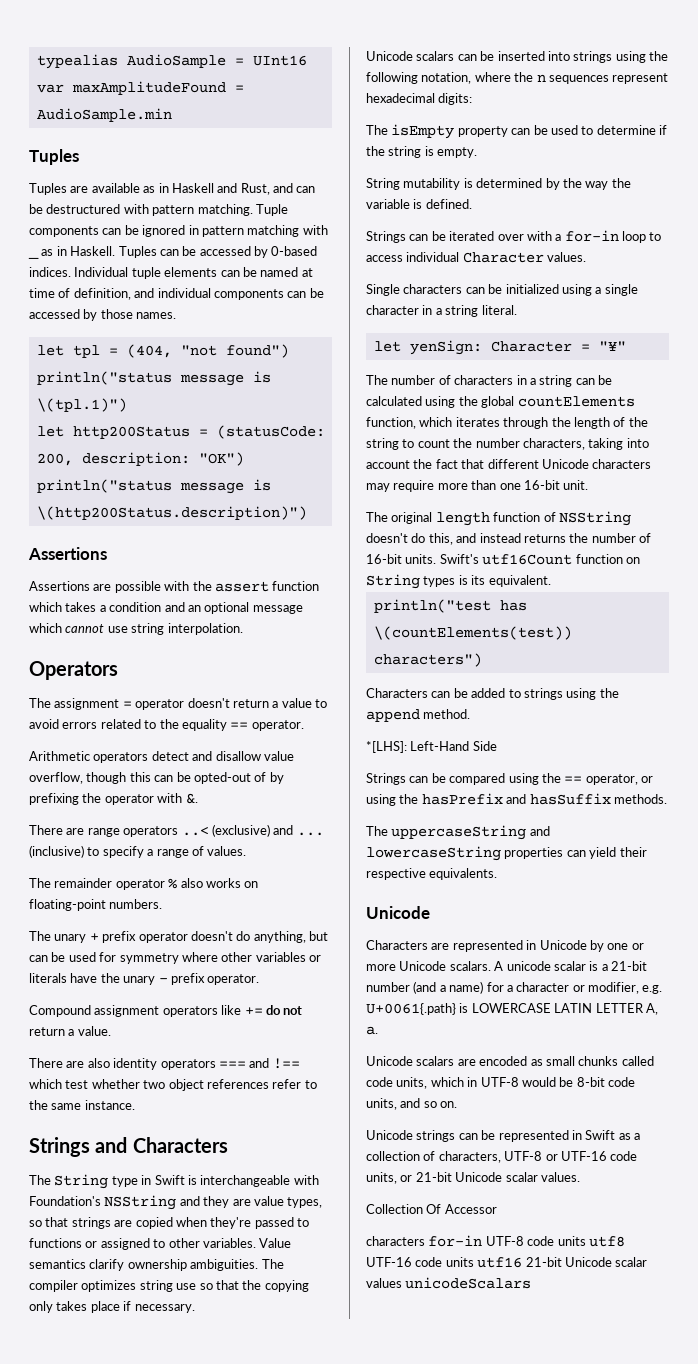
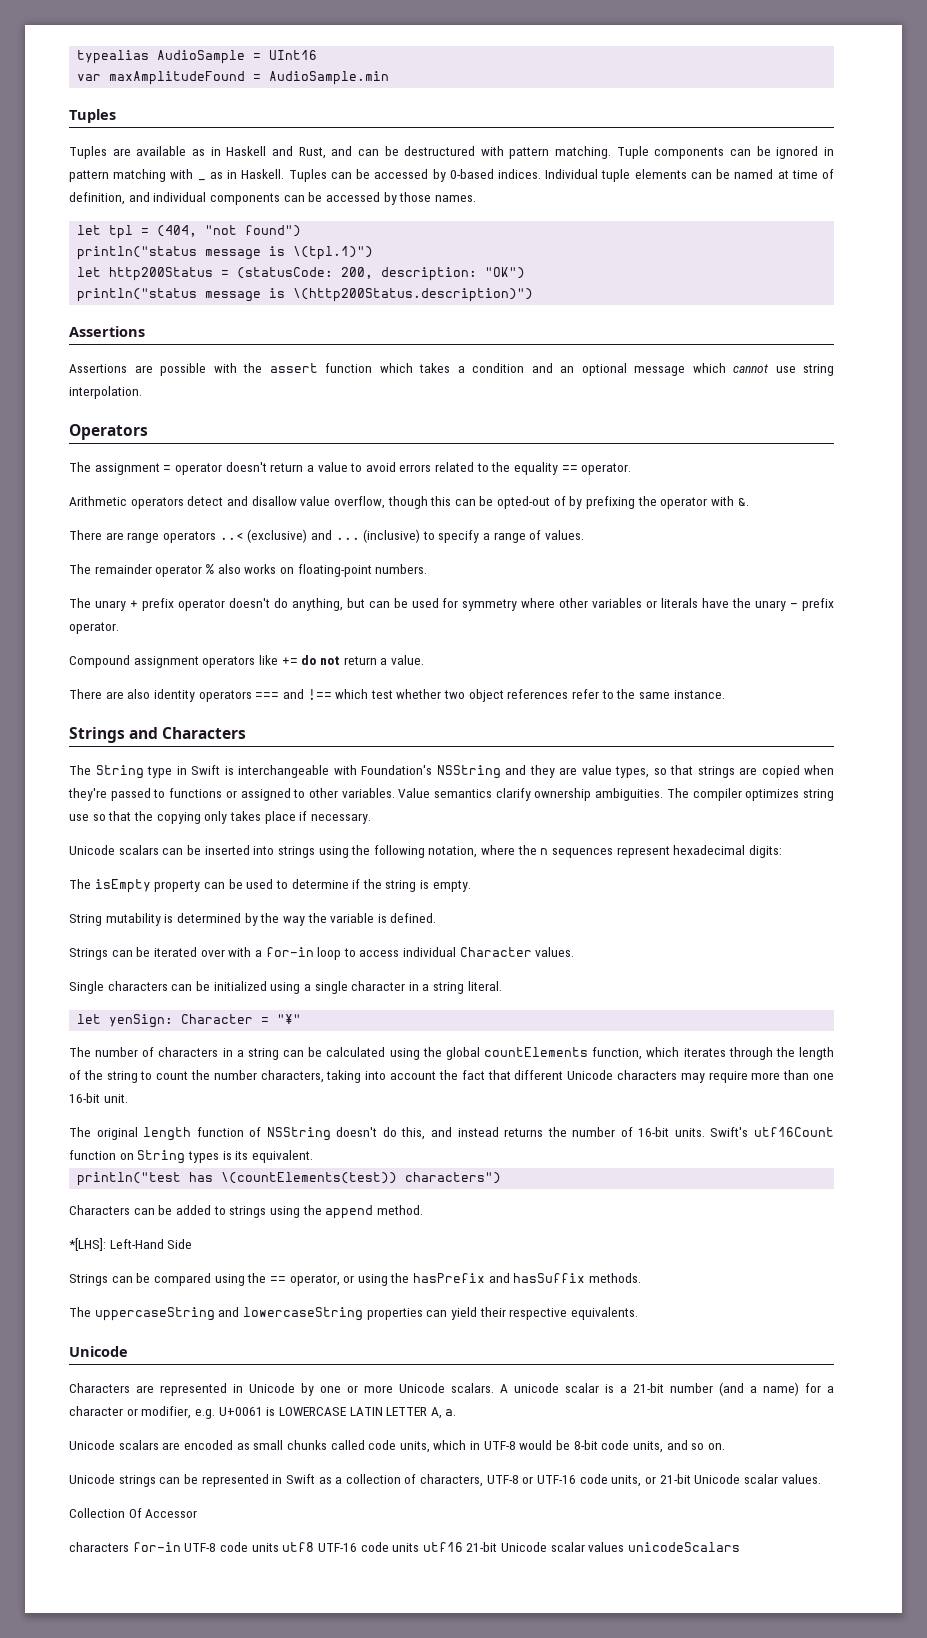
[366,1003,456,1015] U+0061{.path} -> [218,1407,263,1416] U+0061

